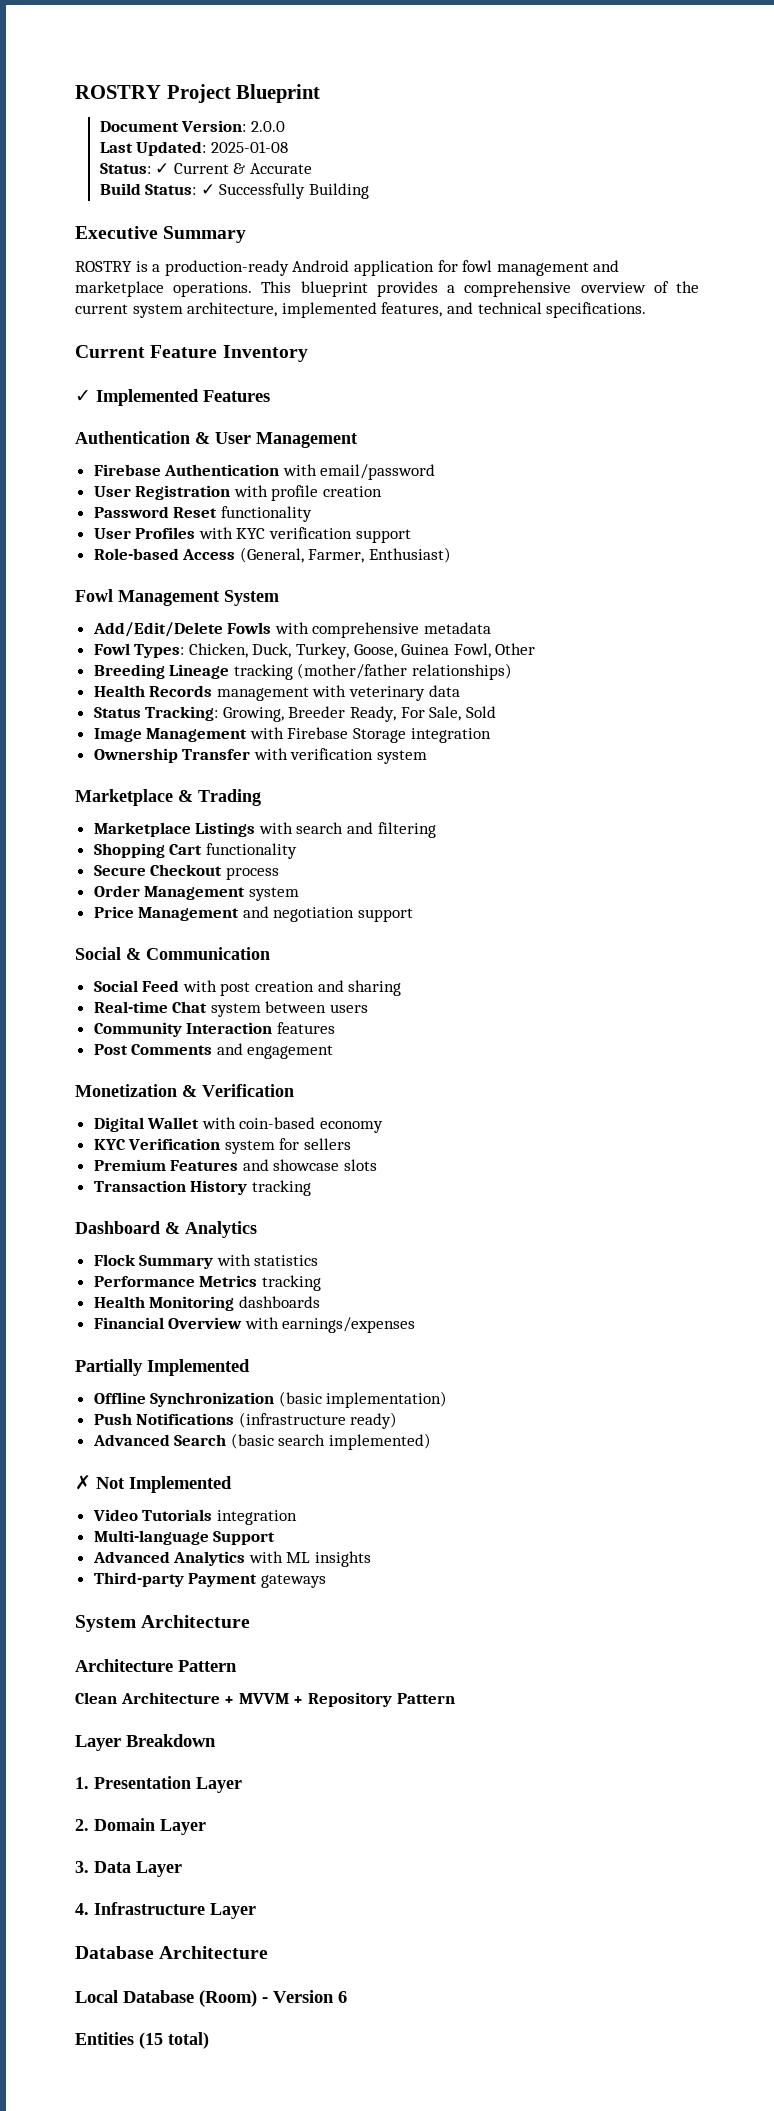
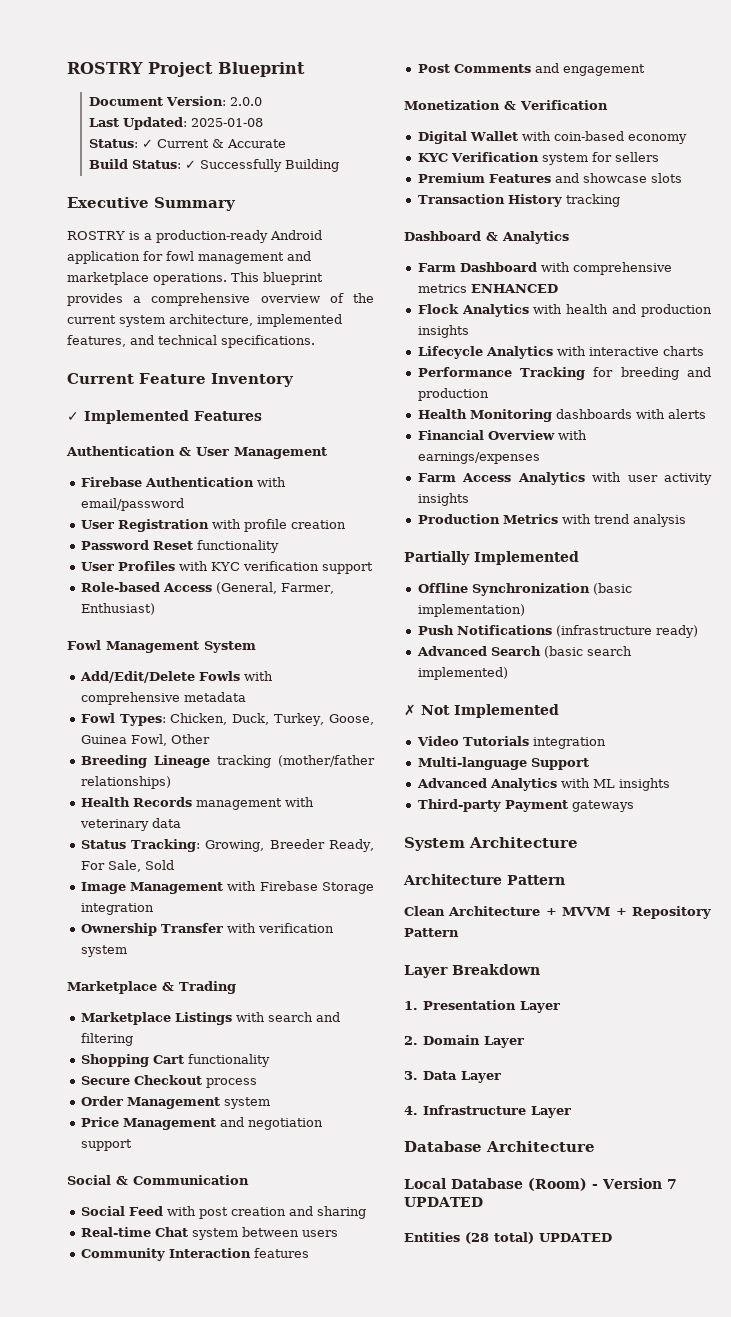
[93,1254,319,1269] [93,1275,321,1291] Flock Summary with statistics // Performance Metrics tracking -> [417,262,672,275] [417,284,558,293] [417,304,712,317] [417,325,469,338] [417,346,704,359] [417,367,711,380] [417,388,489,401] Farm Dashboard with comprehensive metrics ENHANCED // Flock Analytics with health and production insights // Lifecycle Analytics with interactive charts // Performance Tracking for breeding and production
(320, 1302) none -> [635,409,706,419] with alerts
(416, 1325) none -> [417,472,712,485] [417,493,469,506] [417,514,686,527] // Farm Access Analytics with user activity insights // Production Metrics with trend analysis
[338,1991,347,2003] 6 -> [666,1179,677,1189] [404,1197,483,1207] 7 UPDATED
[139,2032,209,2049] (15 total) -> [465,1232,612,1244] (28 total) UPDATED

